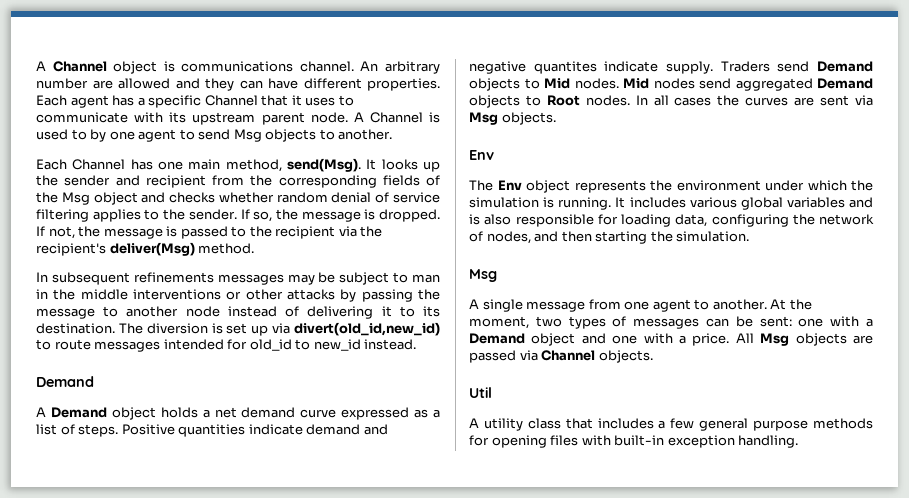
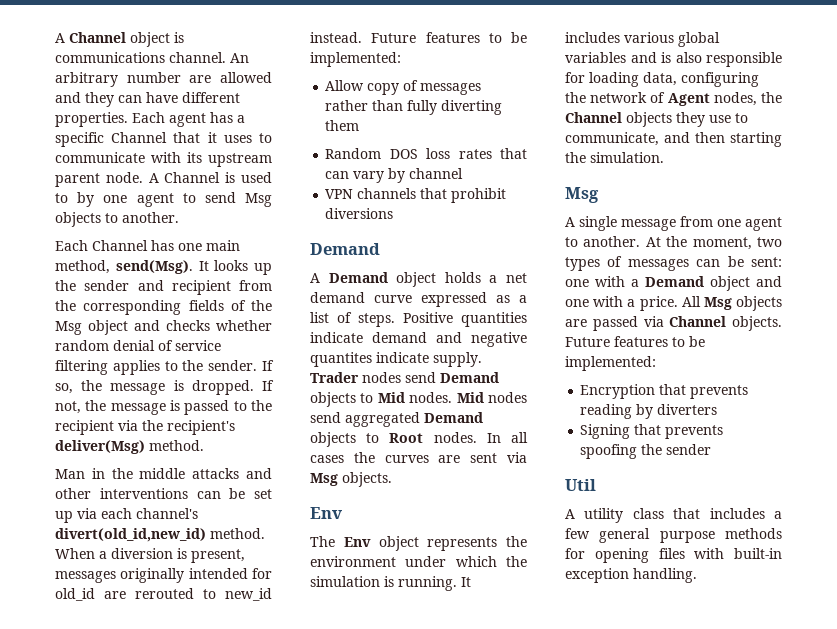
[36,272,440,285] [36,289,440,302] [36,306,440,319] [36,322,440,336] [36,339,161,352] In subsequent refinements messages may be subject to man in the middle interventions or other attacks by passing the message to another node instead of delivering it to its destination. The diversion is set up via divert(old_id,new_id) to route messages -> [55,468,272,479] [55,488,272,499] [55,508,198,523] [55,528,265,542] [55,548,245,563] [55,568,185,583] Man in the middle attacks and other interventions can be set up via each channel's divert(old_id,new_id) method. When a diversion is present, messages originally
(292, 345) none -> [104,588,194,599] are rerouted
(417, 344) none -> [371,32,527,43] [310,52,401,67] [325,80,482,95] [325,100,503,115] [325,120,360,131] [325,148,527,159] [325,168,464,183] [325,188,507,203] [325,208,394,219] Future features to be implemented: // Allow copy of messages rather than fully diverting them // Random DOS loss rates that can vary by channel // VPN channels that prohibit diversions
[720,61,770,72] Traders -> [310,372,401,383] Trader nodes
[486,231,531,244] nodes, -> [667,92,782,106] [565,112,748,127] [565,132,659,146] Agent nodes, the Channel objects they use to communicate,
(653, 356) none -> [565,336,705,347] [565,356,656,371] [580,384,749,399] [580,404,718,419] [580,424,724,439] [580,444,712,459] Future features to be implemented: // Encryption that prevents reading by diverters // Signing that prevents spoofing the sender

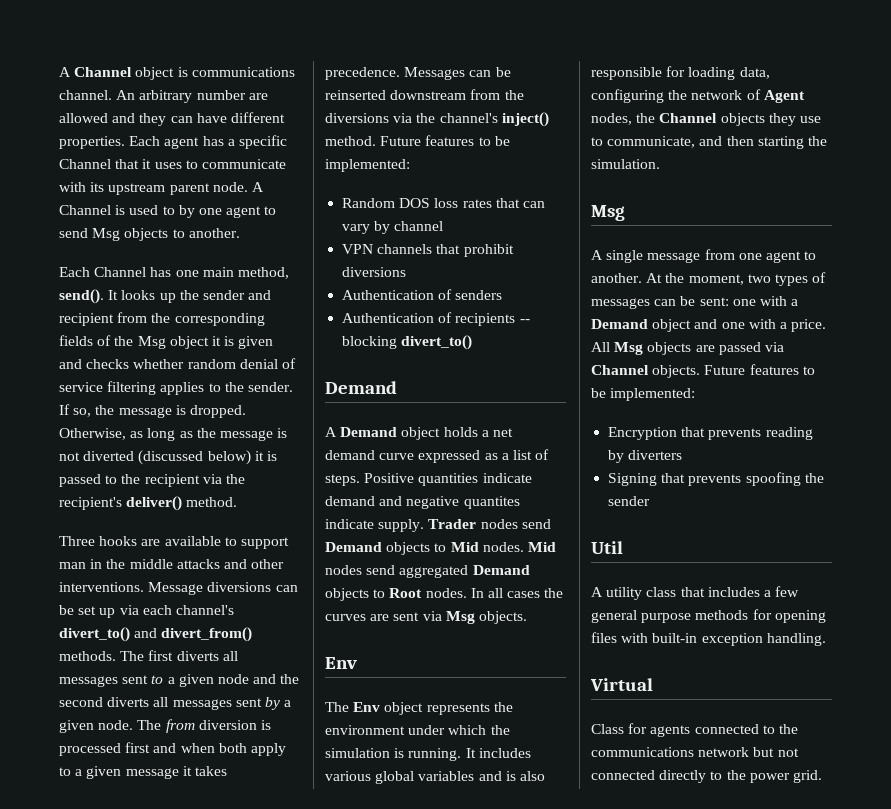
[115,260,193,274] send(Msg). -> [59,289,104,304] send().
(128, 327) none -> [211,336,274,349] it is given
[262,380,274,391] [55,400,166,415] If not, the message -> [59,428,288,441] [59,450,264,465] Otherwise, as long as the message is not diverted (discussed below) it
[55,440,145,454] deliver(Msg) -> [126,496,183,511] deliver()
[55,469,85,479] Man -> [59,536,289,549] [59,562,86,569] Three hooks are available to support man
[99,488,188,499] interventions -> [59,582,272,595] interventions. Message diversions
[55,528,265,542] [55,548,245,563] [55,568,272,583] [55,588,272,601] [310,32,527,43] [310,52,401,67] [325,80,482,95] [325,100,503,115] [325,120,360,131] divert(old_id,new_id) method. When a diversion is present, messages originally intended for old_id are rerouted to new_id instead. Future features to be implemented: // Allow copy of messages rather than fully diverting them -> [59,627,253,642] [59,650,238,661] [59,674,300,687] [59,697,292,710] [59,719,271,733] [59,742,286,756] [59,766,227,779] [325,67,511,80] [325,89,524,100] [325,112,549,127] [325,135,510,146] [325,159,410,172] divert_to() and divert_from() methods. The first diverts all messages sent to a given node and the second diverts all messages sent by a given node. The from diversion is processed first and when both apply to a given message it takes precedence. Messages can be reinserted downstream from the diversions via the channel's inject() method. Future features to be implemented:
(394, 213) none -> [342,289,503,300] [342,312,530,326] [342,335,473,350] // Authentication of senders // Authentication of recipients -- blocking divert_to()
(697, 575) none -> [590,678,653,691] [591,723,798,737] [591,747,799,757] [591,770,822,783] // Virtual // Class for agents connected to the communications network but not connected directly to the power grid.

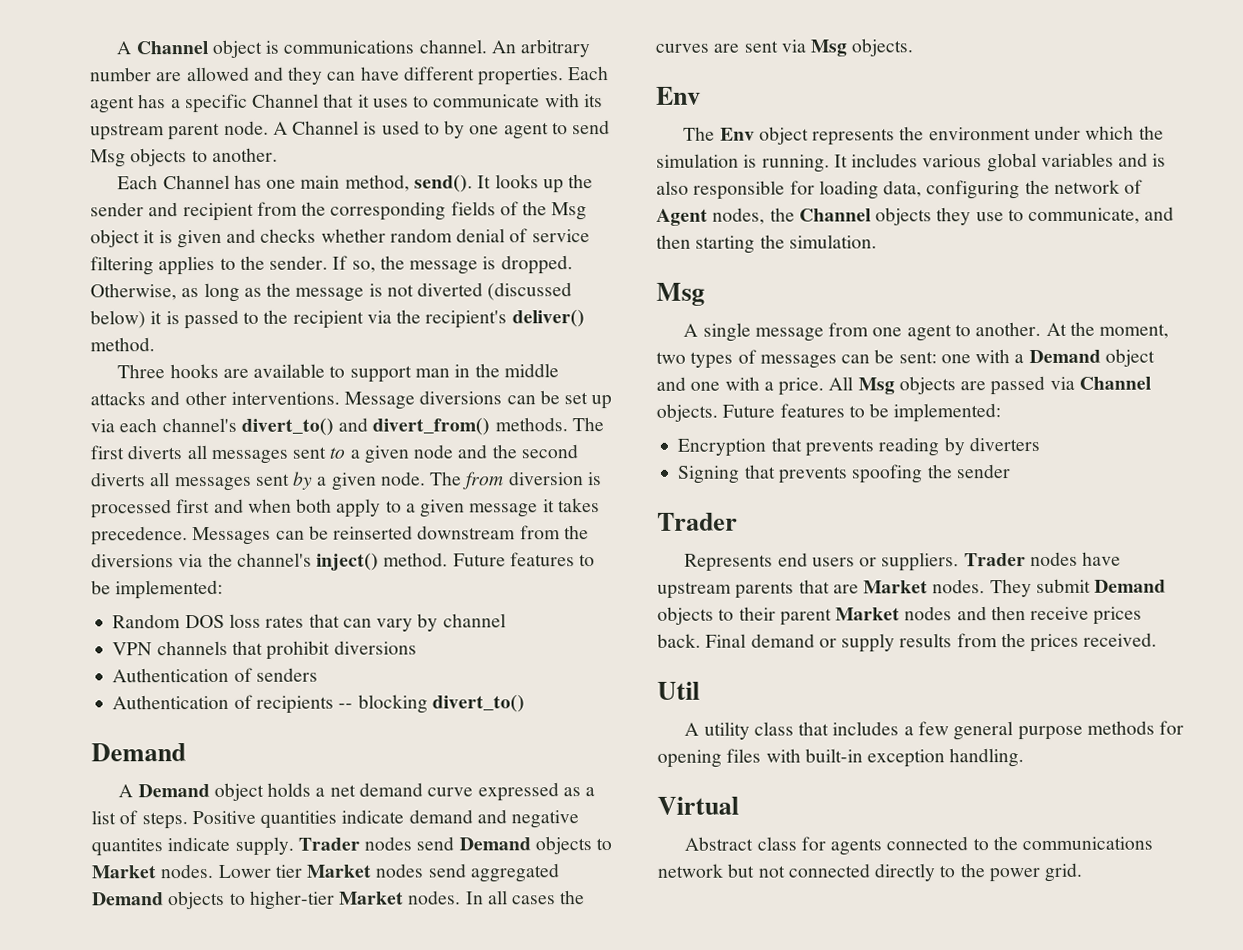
[450,542,556,552] Mid nodes. Mid -> [91,863,372,879] Market nodes. Lower tier Market
[389,588,423,598] Root -> [249,890,405,910] higher-tier Market
(651, 501) none -> [657,512,738,531] [684,551,1122,572] [657,578,1167,599] [657,606,1143,626] [657,632,1158,653] // Trader // Represents end users or suppliers. Trader nodes have upstream parents that are Market nodes. They submit Demand objects to their parent Market nodes and then receive prices back. Final demand or supply results from the prices received.
[591,724,624,734] Class -> [684,836,797,851] Abstract class

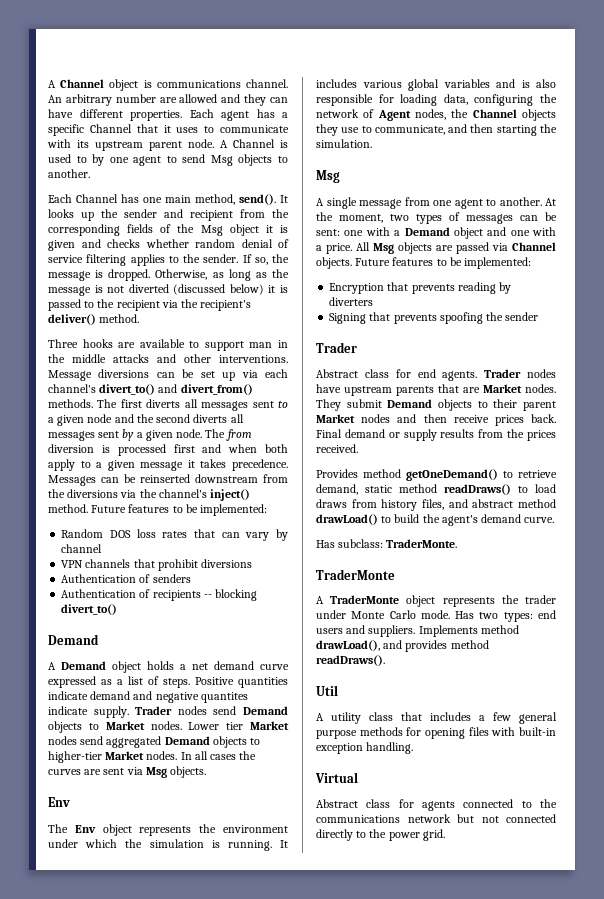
[684,552,960,572] Represents end users or suppliers. -> [316,369,478,381] Abstract class for end agents.
(1158, 639) none -> [316,469,557,481] [316,484,556,495] [316,499,556,511] [316,514,555,526] [316,539,458,548] [316,569,395,580] [316,595,556,607] [316,610,556,622] [316,625,519,637] [316,640,489,652] [316,655,385,666] // Provides method getOneDemand() to retrieve demand, static method readDraws() to load draws from history files, and abstract method drawLoad() to build the agent's demand curve. // Has subclass: TraderMonte. // TraderMonte // A TraderMonte object represents the trader under Monte Carlo mode. Has two types: end users and suppliers. Implements method drawLoad(), and provides method readDraws().

